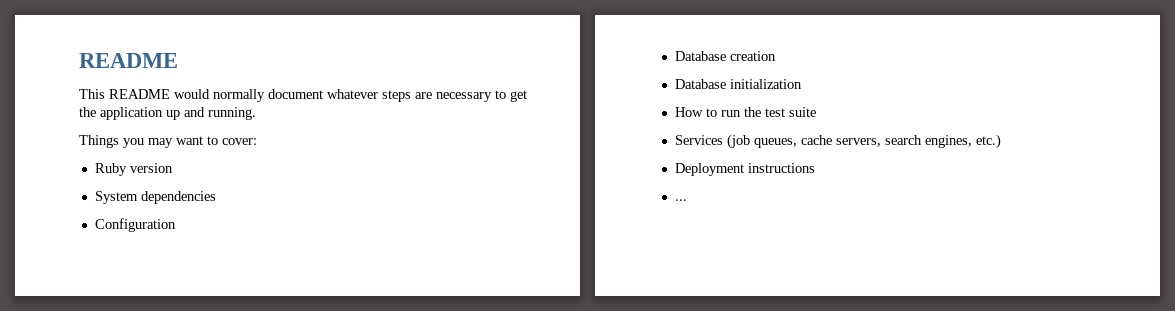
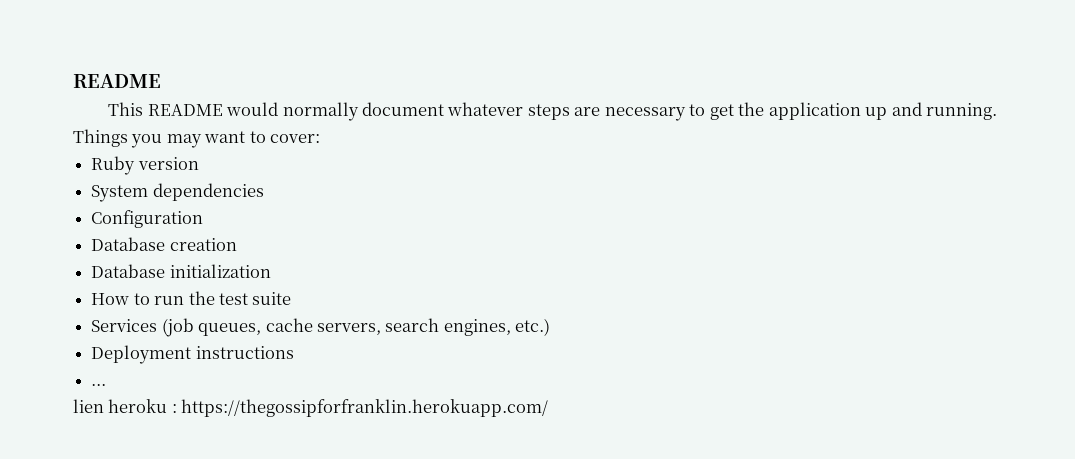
(687, 200) none -> [73,399,549,417] // lien heroku : https://thegossipforfranklin.herokuapp.com/

